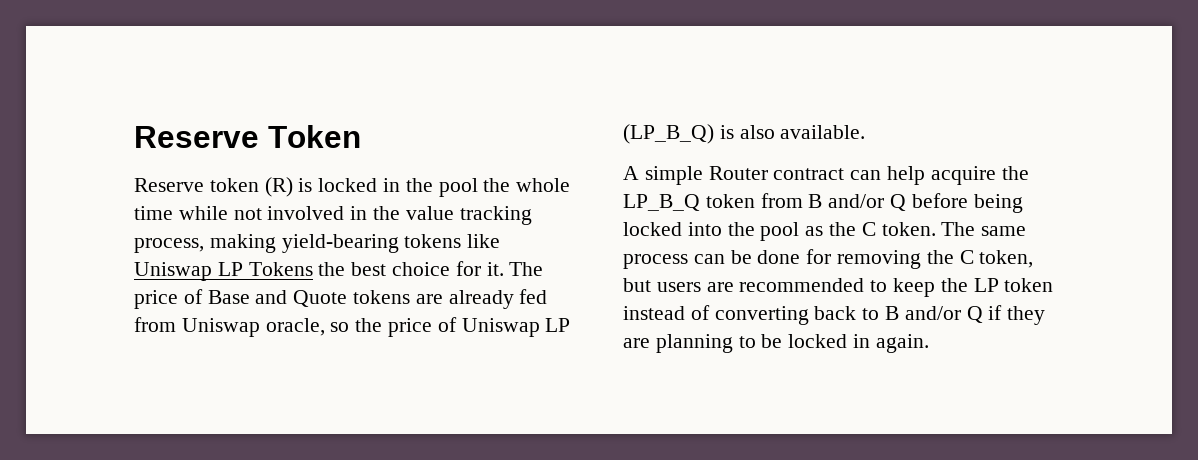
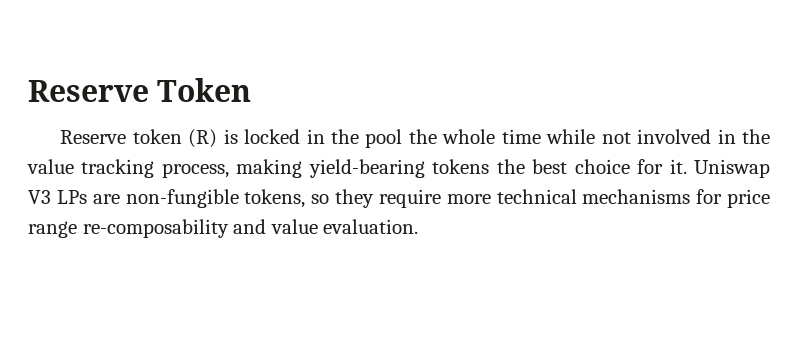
[467,234,501,248] [134,262,313,281] like Uniswap LP Tokens -> (490, 166) none
[509,262,544,276] [134,289,548,309] [134,317,571,337] [623,124,866,144] [623,166,1029,185] [623,193,1023,213] [623,222,1027,241] [623,249,1034,269] [623,278,1054,297] [623,305,1046,325] [623,334,929,353] The price of Base and Quote tokens are already fed from Uniswap oracle, so the price of Uniswap LP (LP_B_Q) is also available. // A simple Router contract can help acquire the LP_B_Q token from B and/or Q before being locked into the pool as the C token. The same process can be done for removing the C token, but users are recommended to keep the LP token instead of converting back to B and/or Q if they are planning to be locked in again. -> [694,159,771,178] [28,189,771,208] [28,219,419,238] Uniswap V3 LPs are non-fungible tokens, so they require more technical mechanisms for price range re-composability and value evaluation.

